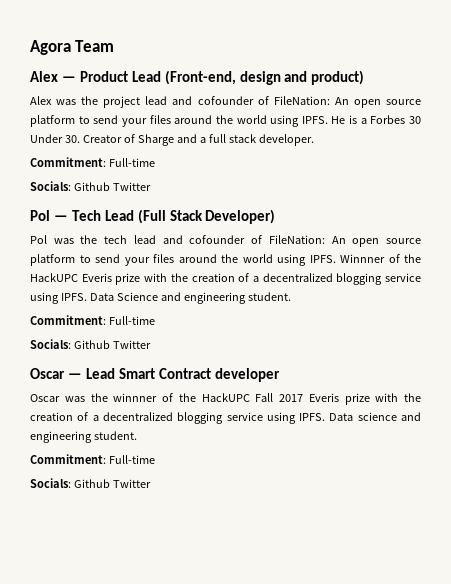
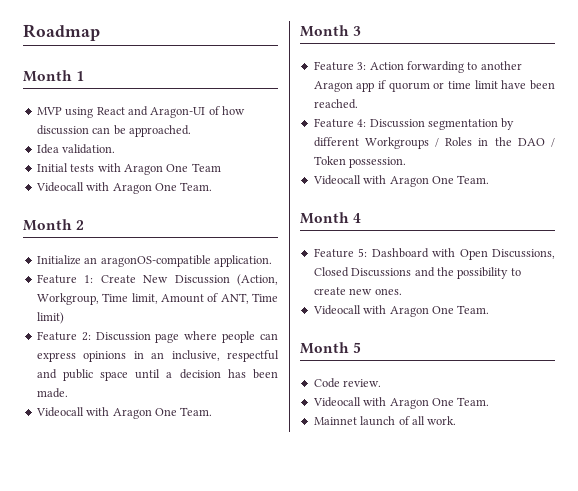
[30,40,115,55] [30,70,365,85] [30,96,421,108] [30,115,422,127] [30,134,314,146] [30,157,155,167] [30,181,151,191] [30,209,276,224] [30,235,421,247] [30,254,421,266] [30,273,421,285] [30,292,291,304] [30,315,155,325] [30,339,151,349] [30,368,280,382] [30,393,421,405] [30,412,422,424] [30,431,137,443] [30,454,155,464] [30,478,151,488] Agora Team // Alex — Product Lead (Front-end, design and product) // Alex was the project lead and cofounder of FileNation: An open source platform to send your files around the world using IPFS. He is a Forbes 30 Under 30. Creator of Sharge and a full stack developer. // Commitment: Full-time // Socials: Github Twitter // Pol — Tech Lead (Full Stack Developer) // Pol was the tech lead and cofounder of FileNation: An open source platform to send your files around the world using IPFS. Winnner of the HackUPC Everis prize with the creation of a decentralized blogging service using IPFS. Data Science and engineering student. // Commitment: Full-time // Socials: Github Twitter // Oscar — Lead Smart Contract developer // Oscar was the winnner of the HackUPC Fall 2017 Everis prize with the creation of a decentralized blogging service using IPFS. Data science and engineering student. // Commitment: Full-time // Socials: Github Twitter -> [23,24,100,41] [23,70,85,82] [36,106,245,118] [36,125,191,137] [36,144,116,154] [36,163,221,175] [35,182,213,194] [23,219,85,231] [36,255,272,267] [36,274,278,286] [36,293,278,305] [36,312,64,324] [36,331,278,343] [36,350,279,362] [36,369,278,381] [36,388,68,398] [35,407,213,419] [300,25,362,37] [313,61,522,73] [313,80,555,92] [313,99,358,109] [313,118,515,130] [313,137,555,149] [313,156,407,168] [312,175,490,187] [300,212,362,224] [313,248,555,260] [313,267,521,279] [313,287,402,295] [312,305,490,317] [300,342,362,354] [313,378,382,388] [312,397,490,409] [313,416,457,426] Roadmap // Month 1 // MVP using React and Aragon-UI of how discussion can be approached. // Idea validation. // Initial tests with Aragon One Team // Videocall with Aragon One Team. // Month 2 // Initialize an aragonOS-compatible application. // Feature 1: Create New Discussion (Action, Workgroup, Time limit, Amount of ANT, Time limit) // Feature 2: Discussion page where people can express opinions in an inclusive, respectful and public space until a decision has been made. // Videocall with Aragon One Team. // Month 3 // Feature 3: Action forwarding to another Aragon app if quorum or time limit have been reached. // Feature 4: Discussion segmentation by different Workgroups / Roles in the DAO / Token possession. // Videocall with Aragon One Team. // Month 4 // Feature 5: Dashboard with Open Discussions, Closed Discussions and the possibility to create new ones. // Videocall with Aragon One Team. // Month 5 // Code review. // Videocall with Aragon One Team. // Mainnet launch of all work.

